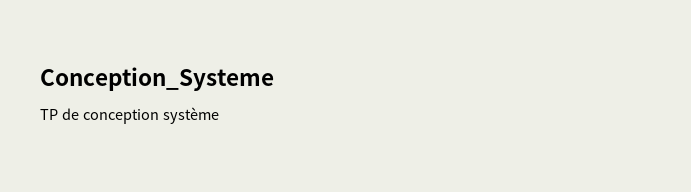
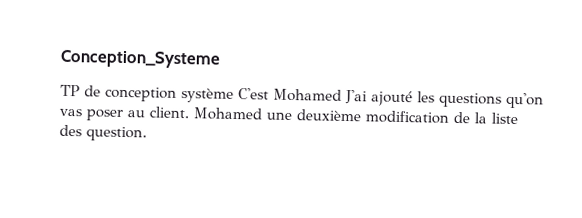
(219, 115) none -> [238,88,544,109] [59,106,518,125] [59,124,147,142] C'est Mohamed J'ai ajouté les questions qu'on vas poser au client. Mohamed une deuxième modification de la liste des question.

